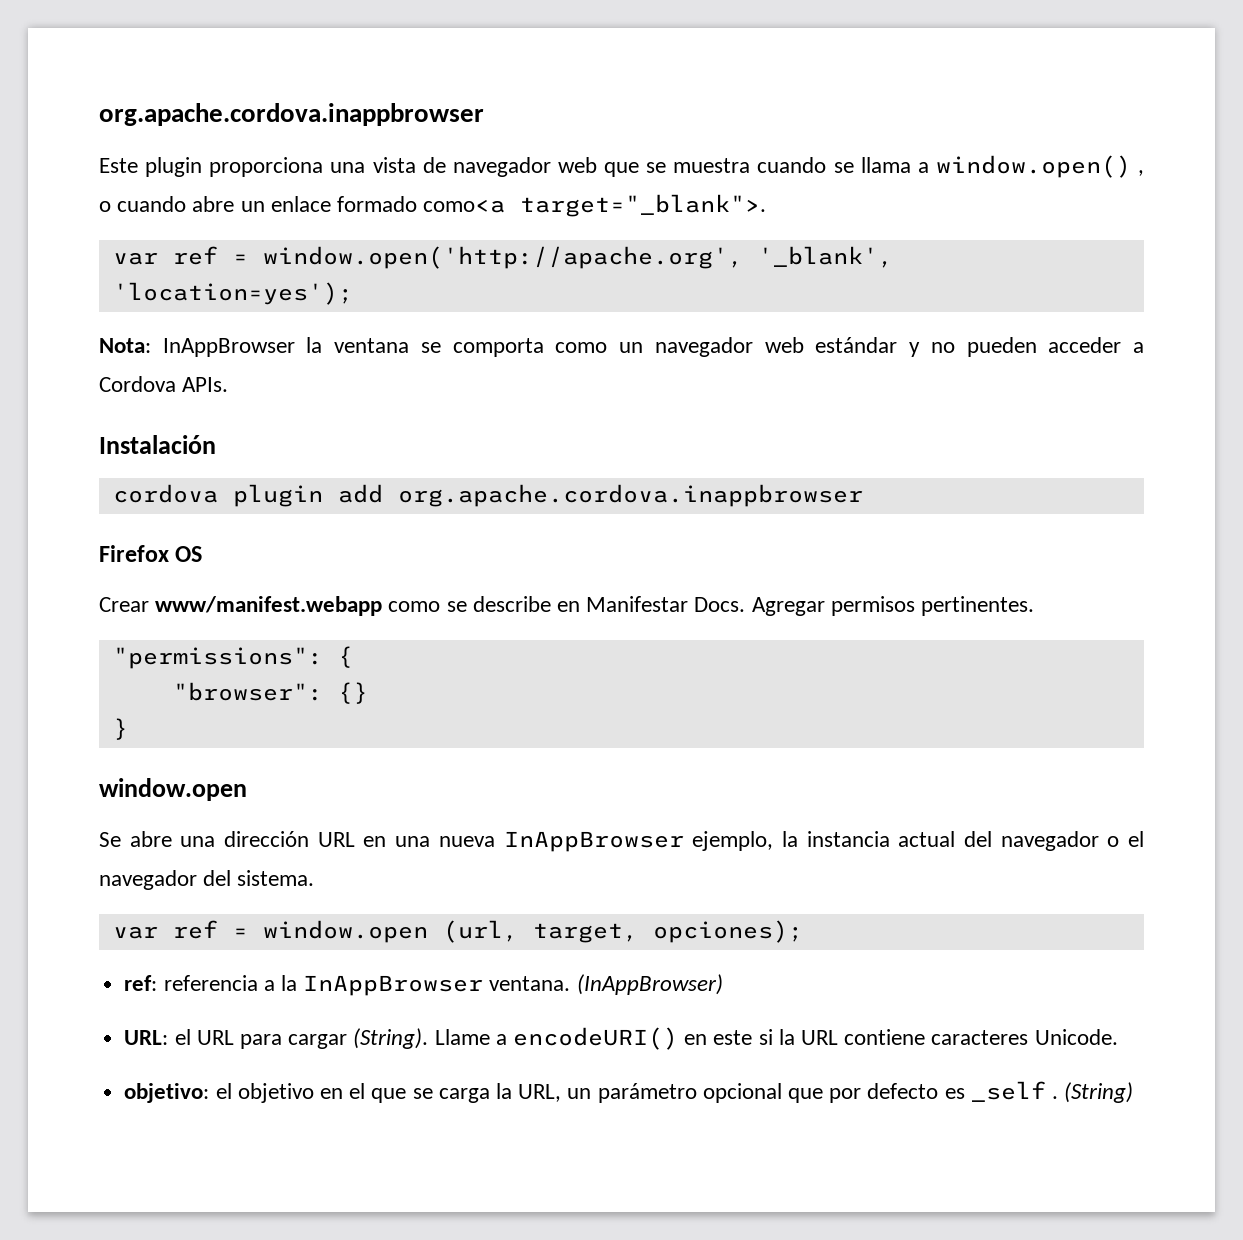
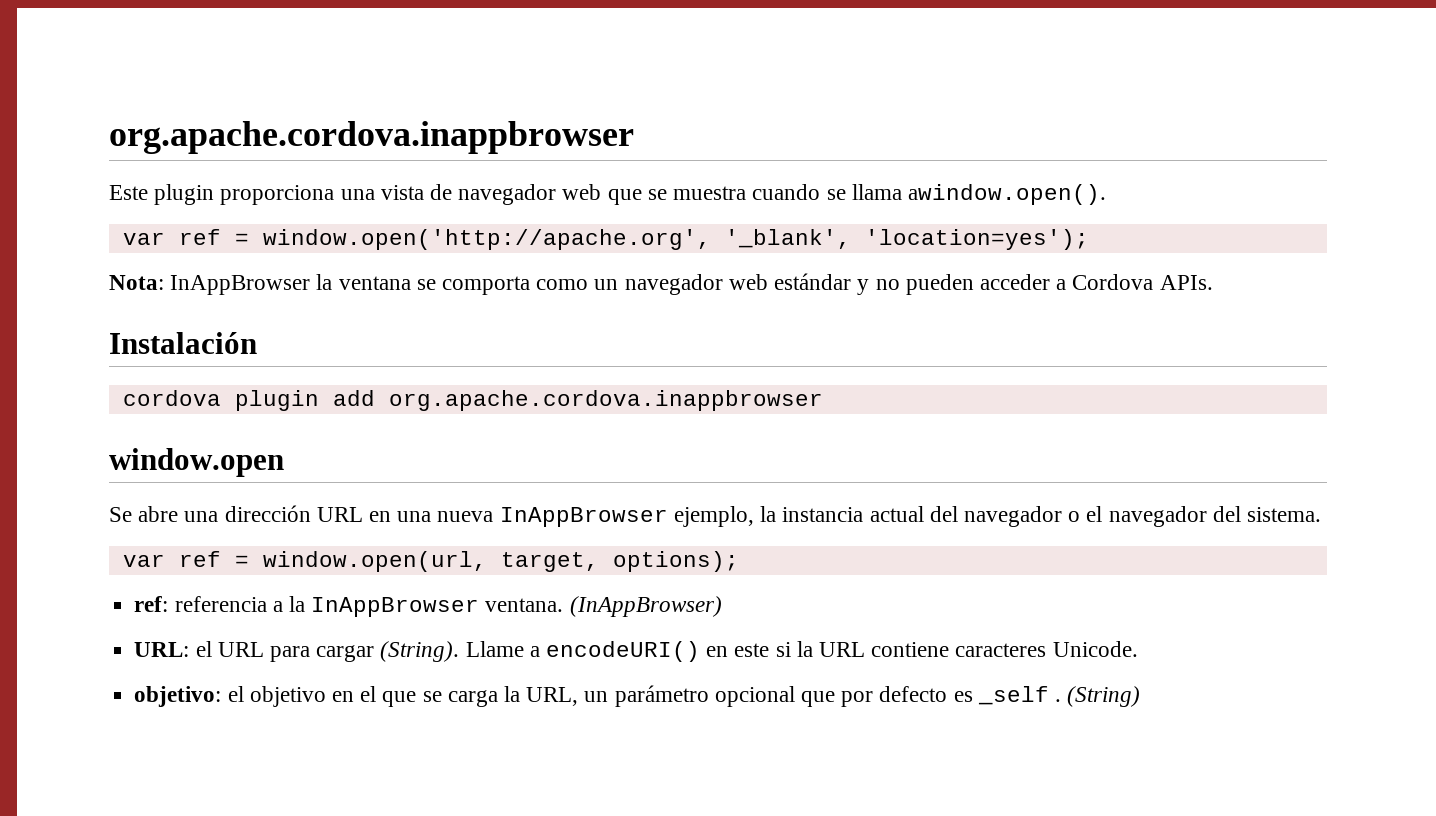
[917,155,1144,178] [99,194,767,217] a window.open() , o cuando abre un enlace formado como<a target="_blank">. -> [907,184,1106,205] awindow.open().
[99,545,203,562] [99,596,1035,616] [112,646,353,669] [172,682,368,704] [112,718,128,740] // Firefox OS // Crear www/manifest.webapp como se describe en Manifestar Docs. Agregar permisos pertinentes. // "permissions": { // "browser": {} // } -> (823, 400) none
[262,920,803,943] window.open (url, target, opciones); -> [262,551,739,572] window.open(url, target, options);

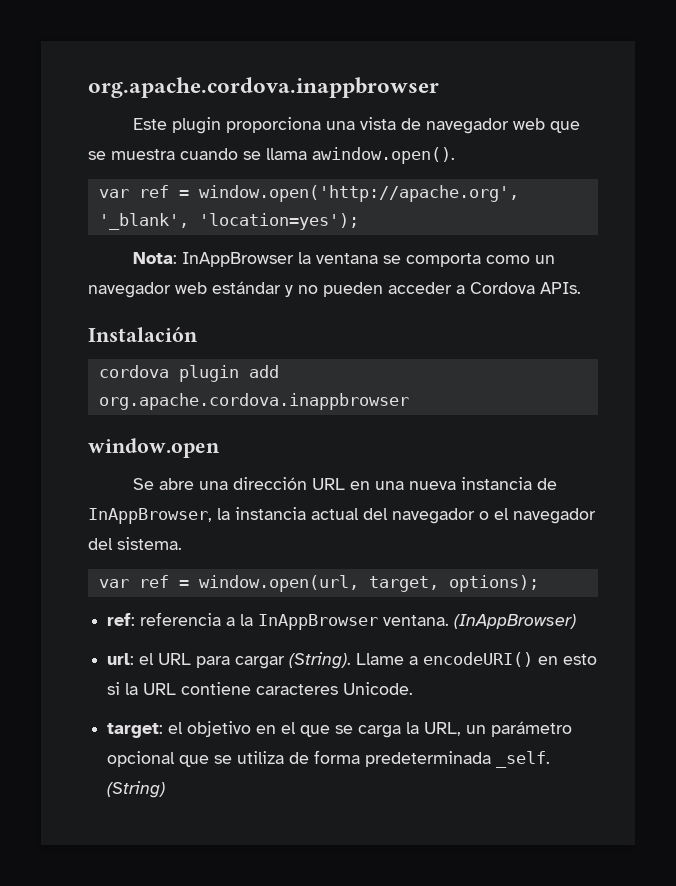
[499,506,754,527] InAppBrowser ejemplo, -> [461,477,558,490] [88,508,212,524] instancia de InAppBrowser,
[134,642,190,657] URL: -> [107,653,135,665] url:
[734,643,770,657] este -> [563,654,598,665] esto
[134,686,222,707] objetivo: -> [107,723,164,738] target:
[841,686,1062,707] por defecto es _self . -> [214,750,551,768] se utiliza de forma predeterminada _self.

